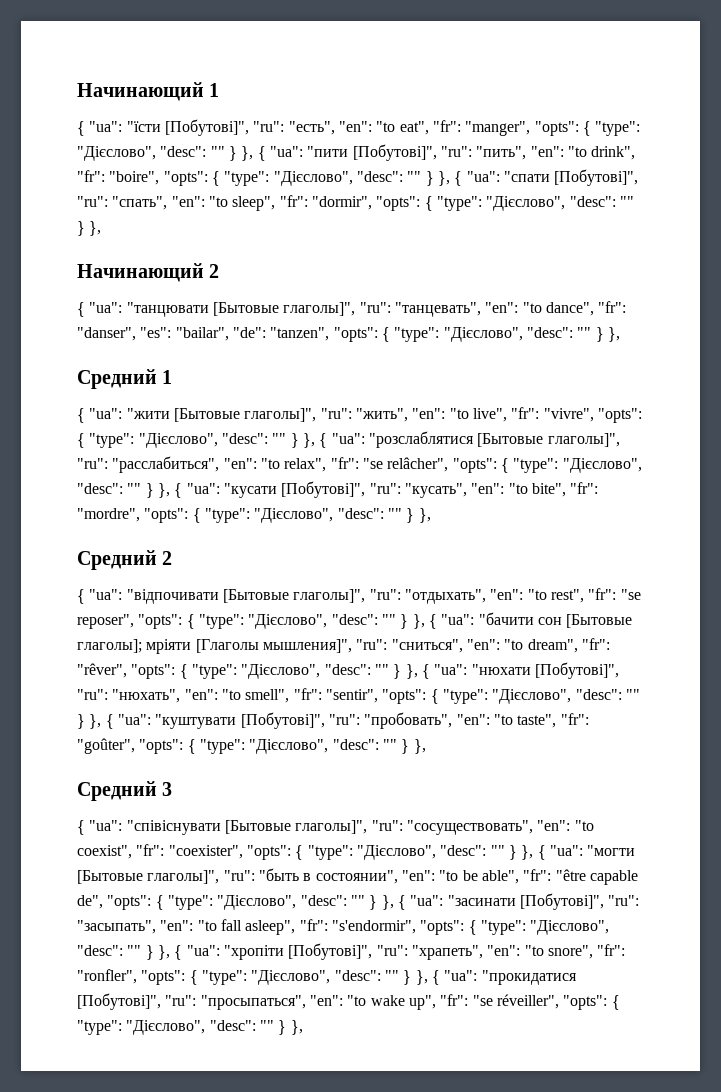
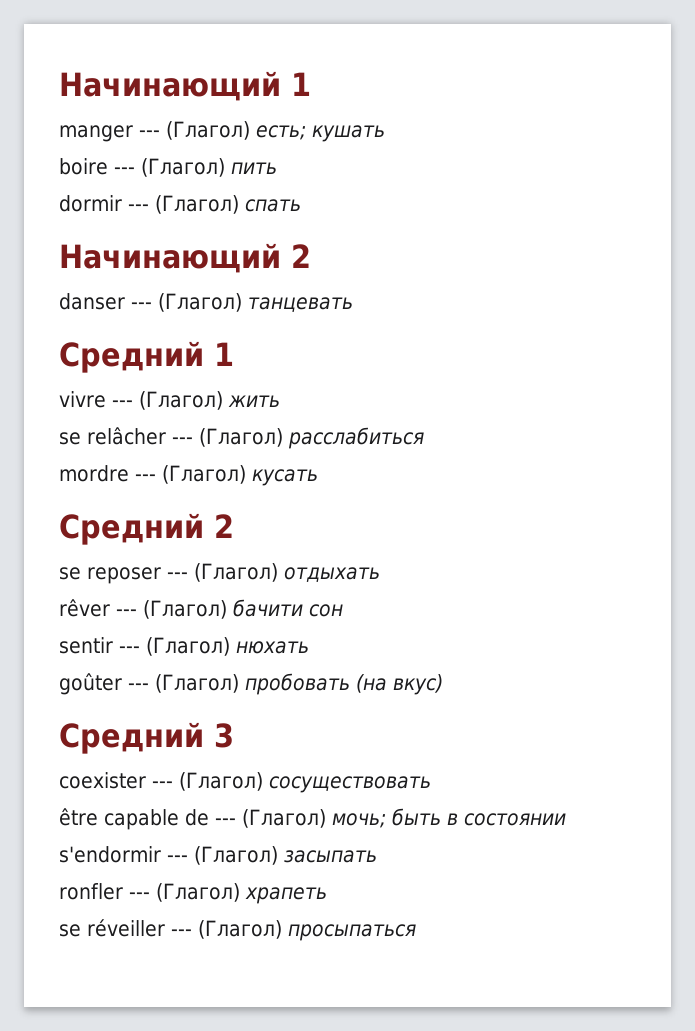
[77,119,641,136] [77,144,636,161] [77,169,639,186] [77,195,634,211] [77,221,102,236] [77,263,220,282] [77,301,627,317] [77,327,620,342] [77,369,173,389] [77,407,642,423] [77,431,620,448] [77,456,642,473] [77,481,599,498] [77,508,431,523] [77,550,173,570] [77,588,641,604] [77,612,633,629] [77,638,610,654] [77,662,619,679] [77,688,640,704] [77,712,589,729] [77,738,426,754] [77,781,173,801] [77,820,594,835] [77,844,636,860] [77,868,638,885] [77,893,640,910] [77,919,610,935] [77,943,626,960] [77,969,577,985] [77,993,620,1010] [77,1020,303,1035] { "ua": "їсти [Побутові]", "ru": "есть", "en": "to eat", "fr": "manger", "opts": { "type": "Дієслово", "desc": "" } }, { "ua": "пити [Побутові]", "ru": "пить", "en": "to drink", "fr": "boire", "opts": { "type": "Дієслово", "desc": "" } }, { "ua": "спати [Побутові]", "ru": "спать", "en": "to sleep", "fr": "dormir", "opts": { "type": "Дієслово", "desc": "" } }, // Начинающий 2 // { "ua": "танцювати [Бытовые глаголы]", "ru": "танцевать", "en": "to dance", "fr": "danser", "es": "bailar", "de": "tanzen", "opts": { "type": "Дієслово", "desc": "" } }, // Средний 1 // { "ua": "жити [Бытовые глаголы]", "ru": "жить", "en": "to live", "fr": "vivre", "opts": { "type": "Дієслово", "desc": "" } }, { "ua": "розслаблятися [Бытовые глаголы]", "ru": "расслабиться", "en": "to relax", "fr": "se relâcher", "opts": { "type": "Дієслово", "desc": "" } }, { "ua": "кусати [Побутові]", "ru": "кусать", "en": "to bite", "fr": "mordre", "opts": { "type": "Дієслово", "desc": "" } }, // Средний 2 // { "ua": "відпочивати [Бытовые глаголы]", "ru": "отдыхать", "en": "to rest", "fr": "se reposer", "opts": { "type": "Дієслово", "desc": "" } }, { "ua": "бачити сон [Бытовые глаголы]; мріяти [Глаголы мышления]", "ru": "сниться", "en": "to dream", "fr": "rêver", "opts": { "type": "Дієслово", "desc": "" } }, { "ua": "нюхати [Побутові]", "ru": "нюхать", "en": "to smell", "fr": "sentir", "opts": { "type": "Дієслово", "desc": "" } }, { "ua": "куштувати [Побутові]", "ru": "пробовать", "en": "to taste", "fr": "goûter", "opts": { "type": "Дієслово", "desc": "" } }, // Средний 3 // { "ua": "співіснувати [Бытовые глаголы]", "ru": "сосуществовать", "en": "to coexist", "fr": "coexister", "opts": { "type": "Дієслово", "desc": "" } }, { "ua": "могти [Бытовые глаголы]", "ru": "быть в состоянии", "en": "to be able", "fr": "être capable de", "opts": { "type": "Дієслово", "desc": "" } }, { "ua": "засинати [Побутові]", "ru": "засыпать", "en": "to fall asleep", "fr": "s'endormir", "opts": { "type": "Дієслово", "desc": "" } }, { "ua": "хропіти [Побутові]", "ru": "храпеть", "en": "to snore", "fr": "ronfler", "opts": { "type": "Дієслово", "desc": "" } }, { "ua": "прокидатися [Побутові]", "ru": "просыпаться", "en": "to wake up", "fr": "se réveiller", "opts": { "type": "Дієслово", "desc": "" } }, -> [59,121,385,142] [59,158,277,177] [59,195,301,214] [59,243,311,273] [59,293,353,312] [59,341,234,373] [59,391,280,410] [59,427,424,449] [59,465,318,486] [59,513,234,545] [59,563,380,584] [59,599,343,619] [59,637,309,656] [59,673,443,695] [59,722,234,754] [59,772,431,793] [59,808,566,830] [59,846,377,865] [59,883,327,904] [59,919,416,941] manger --- (Глагол) есть; кушать // boire --- (Глагол) пить // dormir --- (Глагол) спать // Начинающий 2 // danser --- (Глагол) танцевать // Средний 1 // vivre --- (Глагол) жить // se relâcher --- (Глагол) расслабиться // mordre --- (Глагол) кусать // Средний 2 // se reposer --- (Глагол) отдыхать // rêver --- (Глагол) бачити сон // sentir --- (Глагол) нюхать // goûter --- (Глагол) пробовать (на вкус) // Средний 3 // coexister --- (Глагол) сосуществовать // être capable de --- (Глагол) мочь; быть в состоянии // s'endormir --- (Глагол) засыпать // ronfler --- (Глагол) храпеть // se réveiller --- (Глагол) просыпаться

